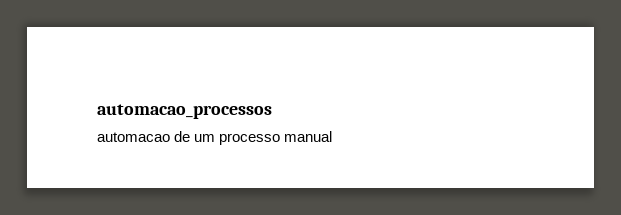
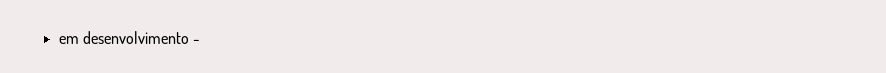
[97,104,272,119] [97,131,333,145] automacao_processos // automacao de um processo manual -> [58,31,201,44] em desenvolvimento -

